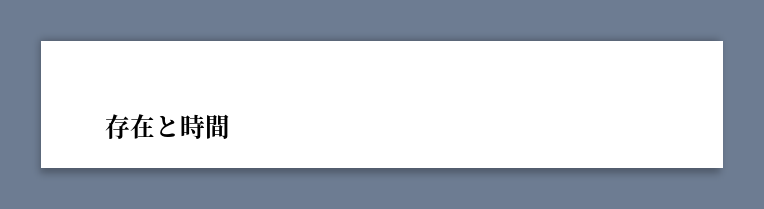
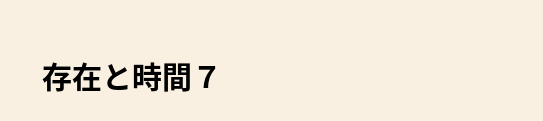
(230, 126) none -> [192,66,222,88] ７

